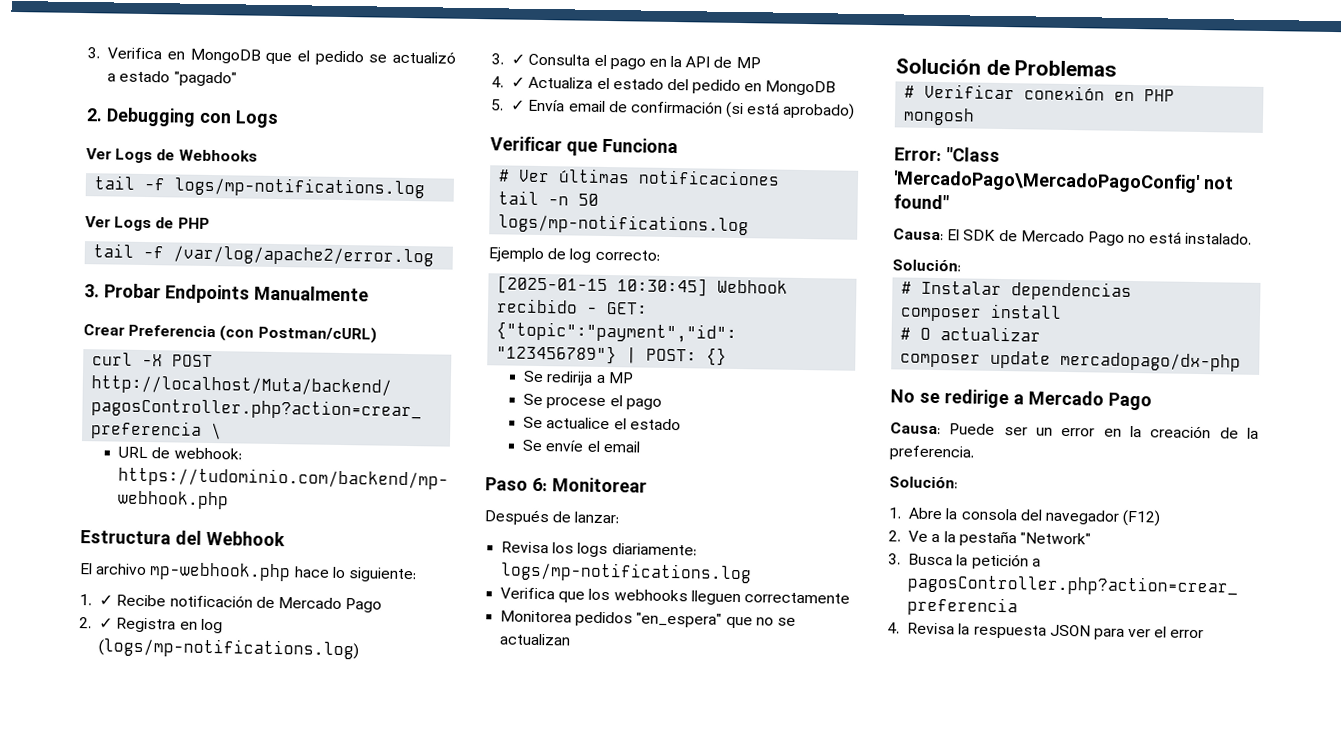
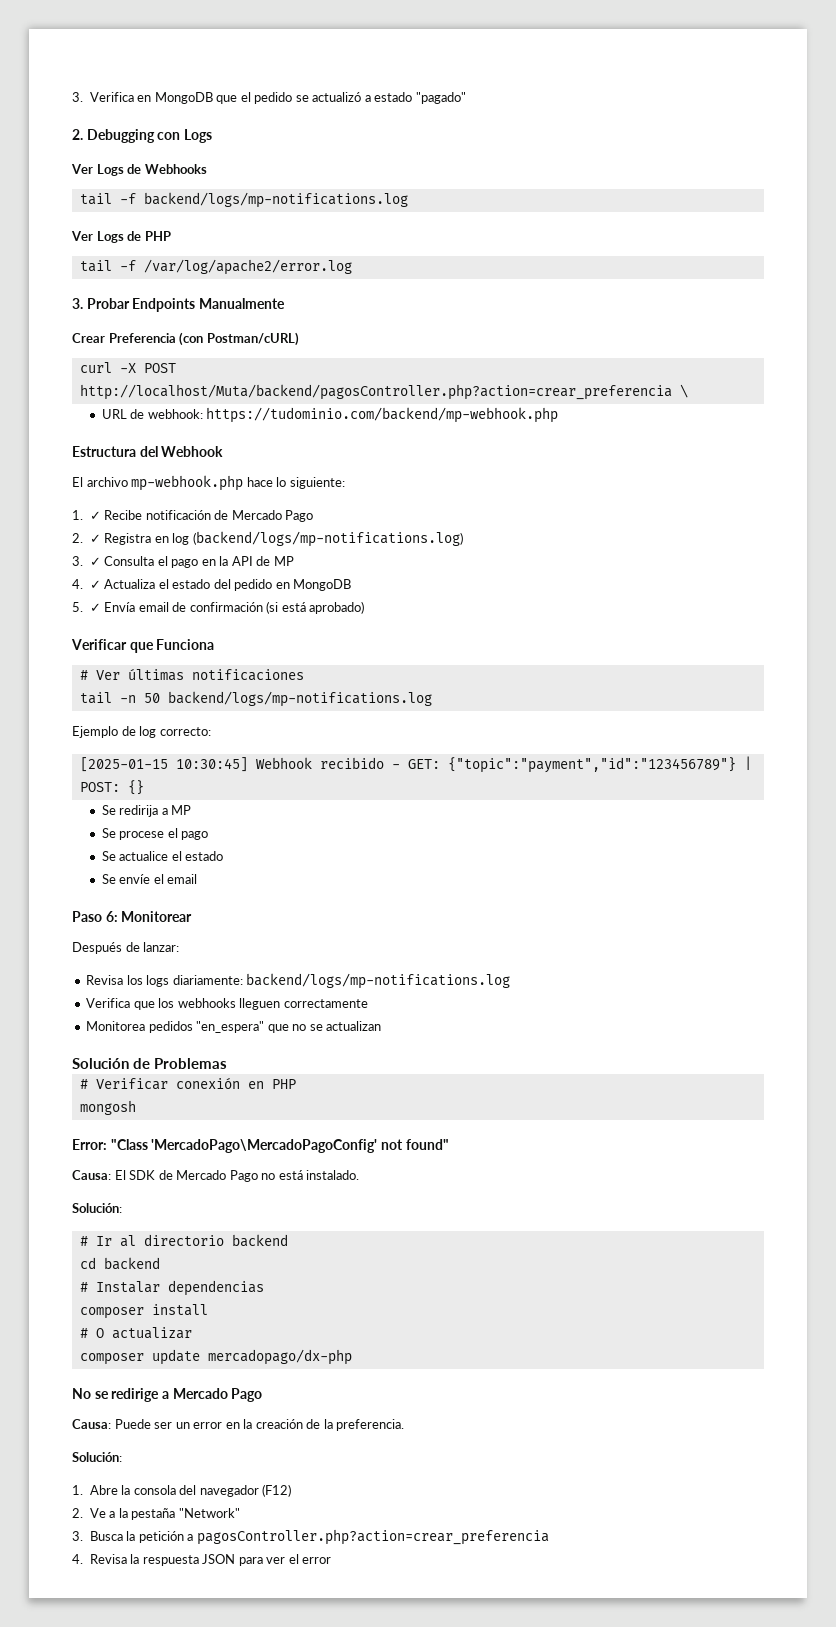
[174,176,426,199] logs/mp-notifications.log -> [143,192,408,208] backend/logs/mp-notifications.log
[98,637,360,660] (logs/mp-notifications.log) -> [192,531,463,547] (backend/logs/mp-notifications.log)
[498,213,750,236] logs/mp-notifications.log -> [167,691,432,707] backend/logs/mp-notifications.log
[500,561,753,584] logs/mp-notifications.log -> [246,973,511,989] backend/logs/mp-notifications.log
(961, 265) none -> [79,1234,288,1247] [79,1257,160,1270] // # Ir al directorio backend // cd backend

